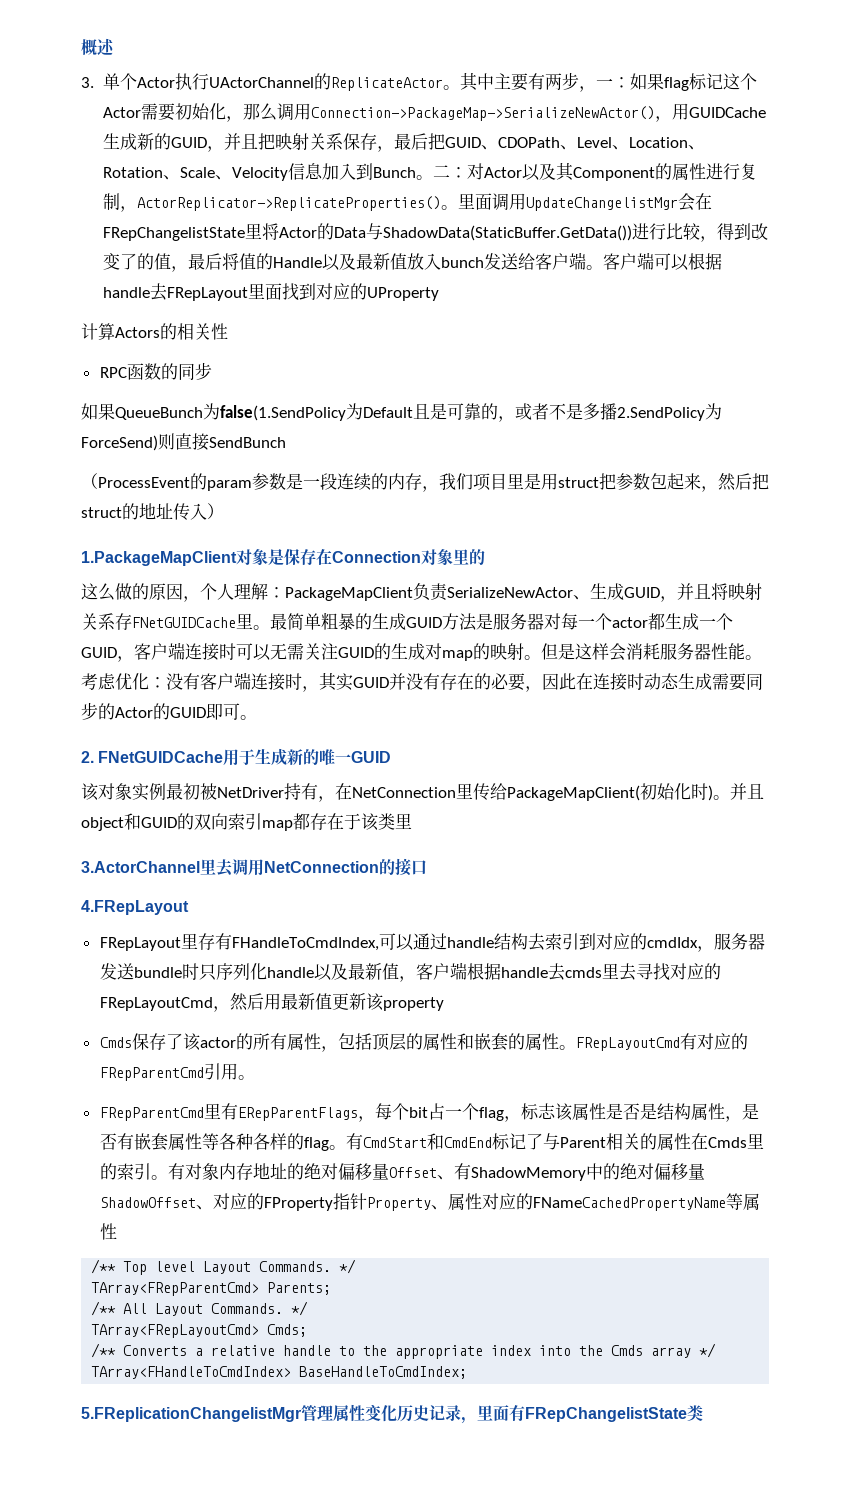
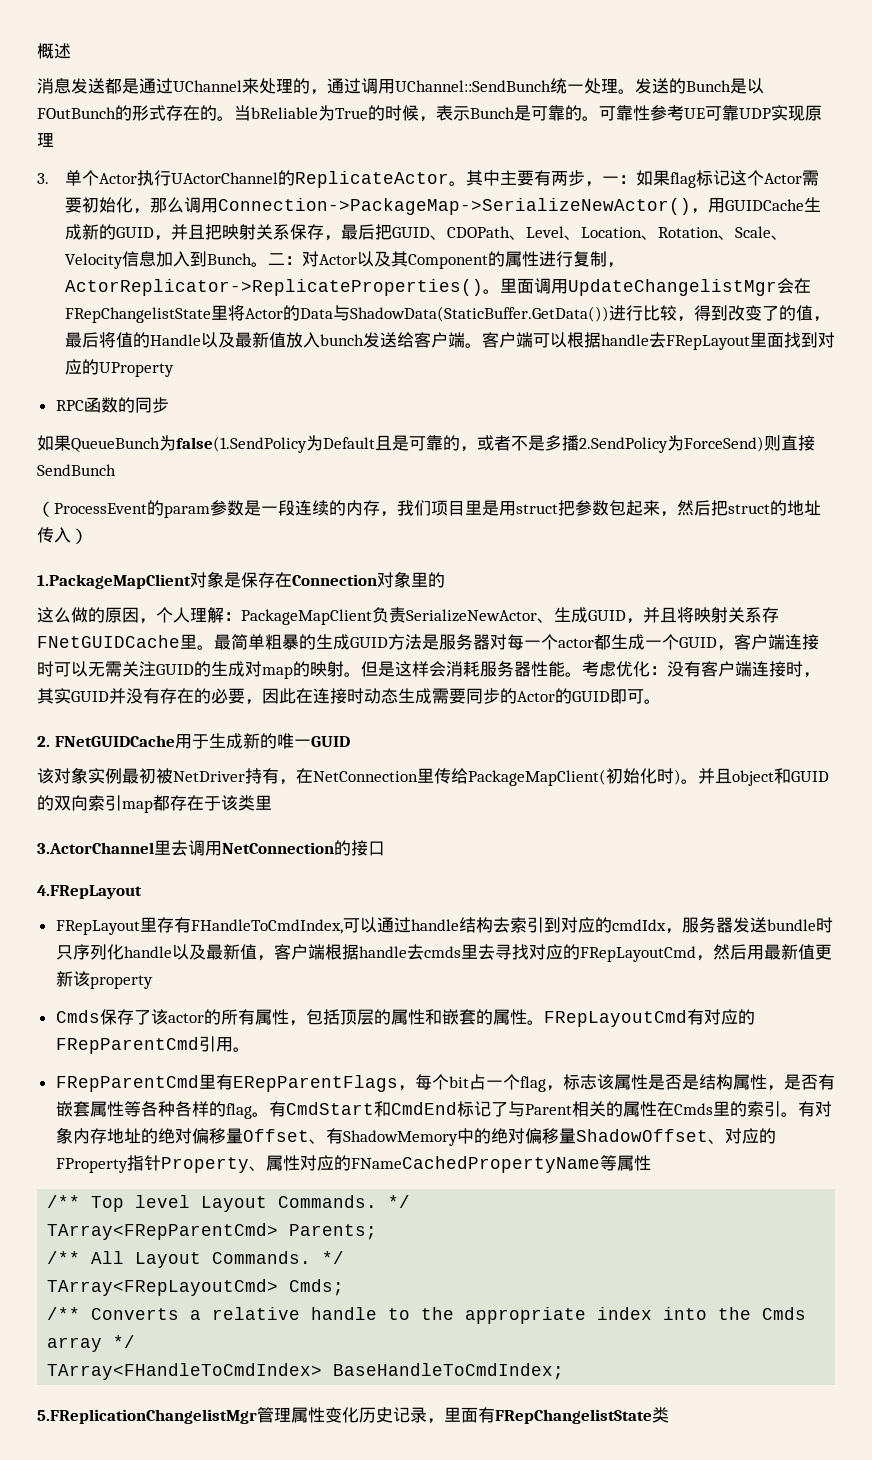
(114, 47) none -> [37,78,764,95] [37,105,822,122] [37,132,54,147] // 消息发送都是通过UChannel来处理的，通过调用UChannel::SendBunch统一处理。发送的Bunch是以FOutBunch的形式存在的。当bReliable为True的时候，表示Bunch是可靠的。可靠性参考UE可靠UDP实现原理
[81,323,228,340] // 计算Actors的相关性 -> (174, 369) none

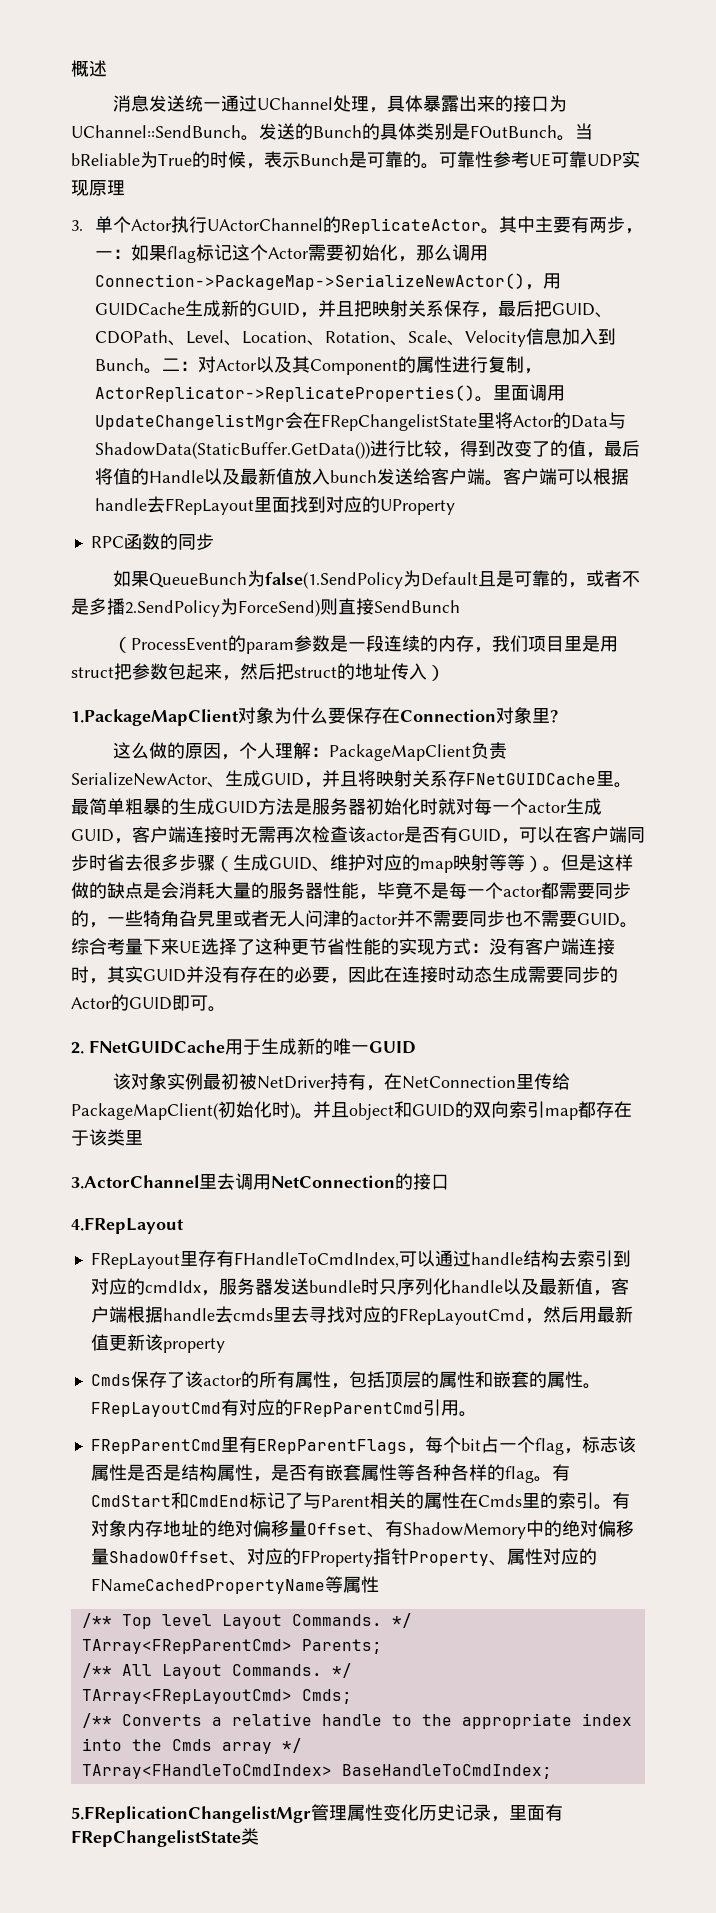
[105,78,139,94] 都是 -> [185,95,222,112] 统一
[242,78,764,95] [37,105,217,121] 来处理的，通过调用UChannel::SendBunch统一处理。发送的Bunch是以FOutBunch的形式存在的 -> [333,95,568,113] [71,123,557,141] 处理，具体暴露出来的接口为UChannel::SendBunch。发送的Bunch的具体类别是FOutBunch
[224,572,241,588] 是 -> [274,707,346,724] 为什么要
[428,572,445,588] 的 -> [550,710,558,723] ?
(490, 642) none -> [366,798,456,815] 初始化时就
[594,634,679,650] 都生成一个 -> [566,798,602,815] 生成
[54,661,650,679] 可以无需关注GUID的生成对map的映射。但是这样会消耗服务器性能。考虑优化 -> [240,826,645,844] [71,854,633,873] [71,882,631,900] [71,910,638,928] [71,938,471,955] 无需再次检查该actor是否有GUID，可以在客户端同步时省去很多步骤（生成GUID、维护对应的map映射等等）。但是这样做的缺点是会消耗大量的服务器性能，毕竟不是每一个actor都需要同步的，一些犄角旮旯里或者无人问津的actor并不需要同步也不需要GUID。综合考量下来UE选择了这种更节省性能的实现方式

